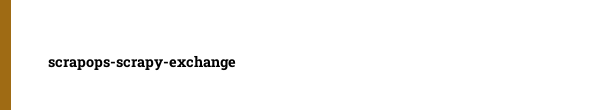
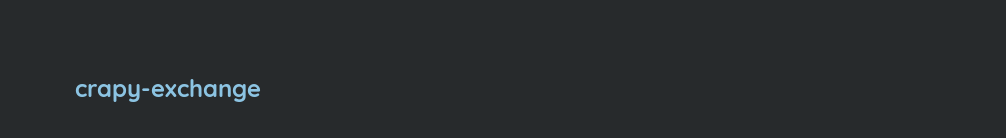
[48,55,236,71] scrapops-scrapy-exchange -> [75,79,261,102] crapy-exchange

